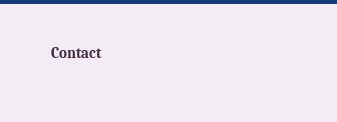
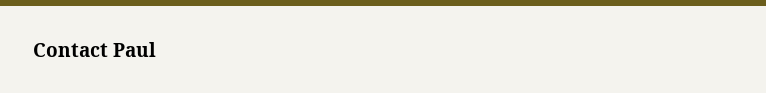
(102, 52) none -> [113,42,157,57] Paul

